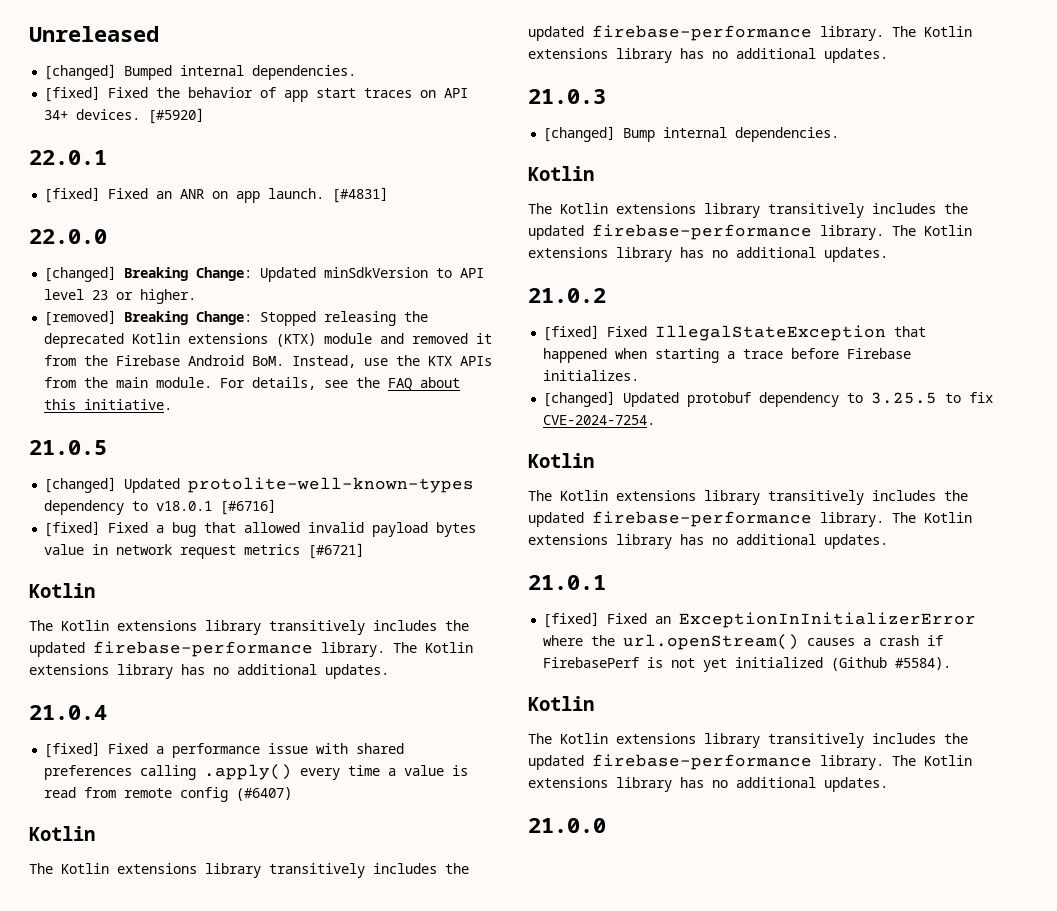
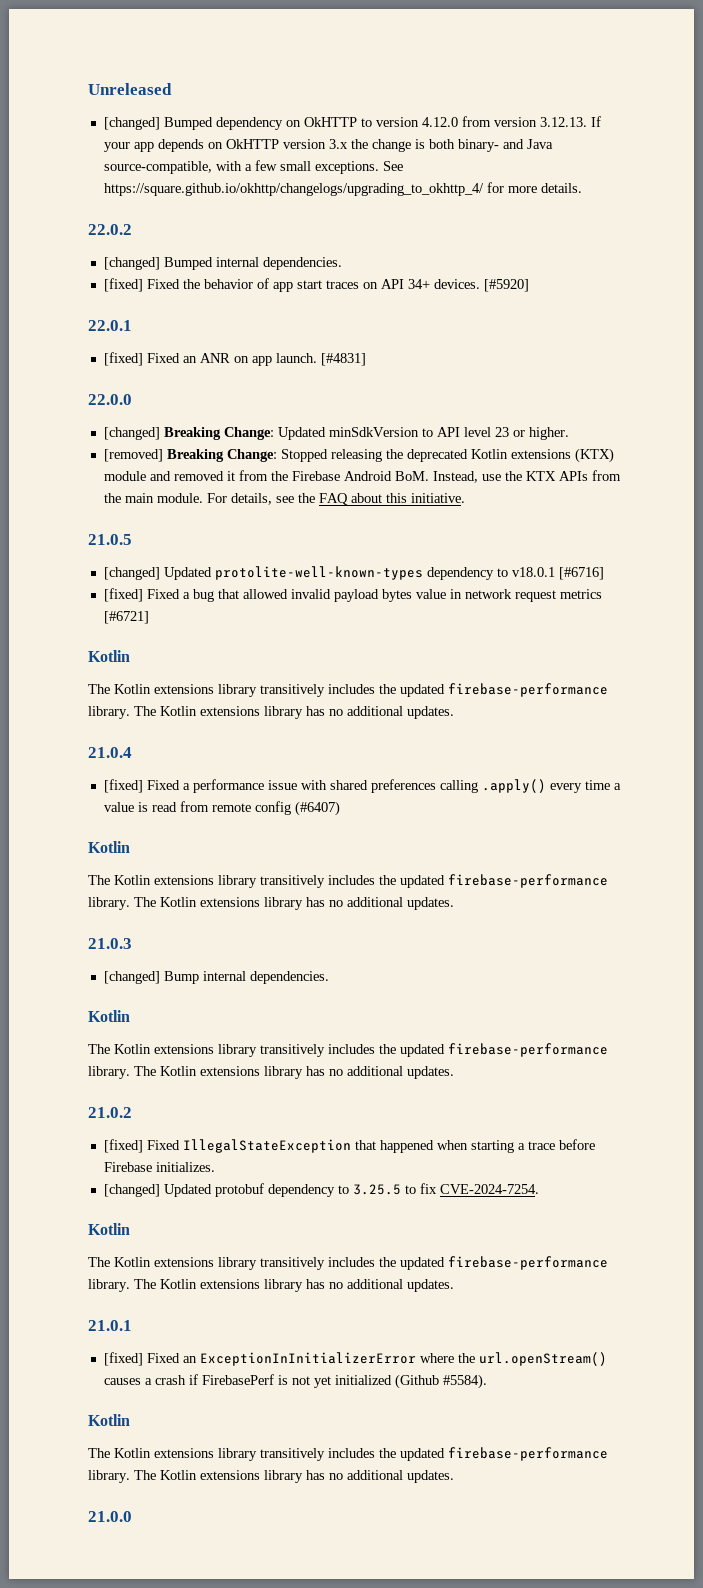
(159, 34) none -> [103,116,601,130] [103,139,553,152] [103,160,403,174] [103,182,582,196] [88,224,132,235] // [changed] Bumped dependency on OkHTTP to version 4.12.0 from version 3.12.13. If your app depends on OkHTTP version 3.x the change is both binary- and Java source-compatible, with a few small exceptions. See https://square.github.io/okhttp/changelogs/upgrading_to_okhttp_4/ for more details. // 22.0.2

